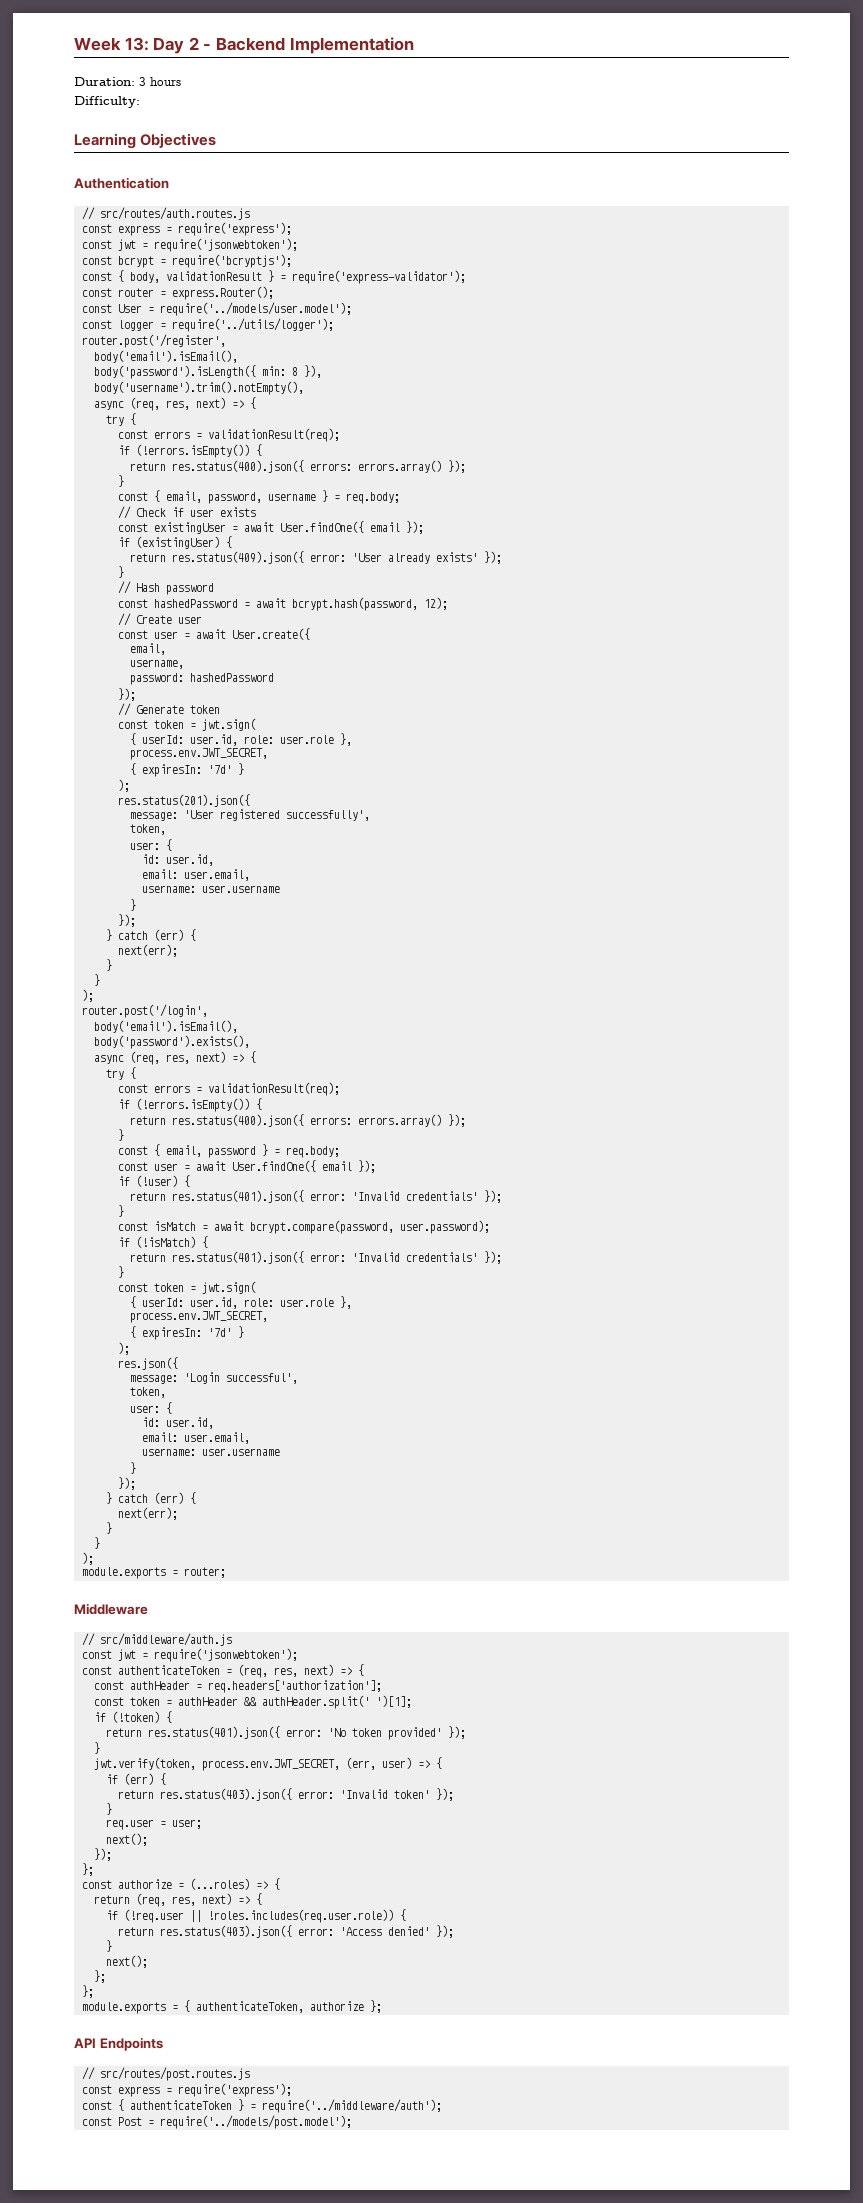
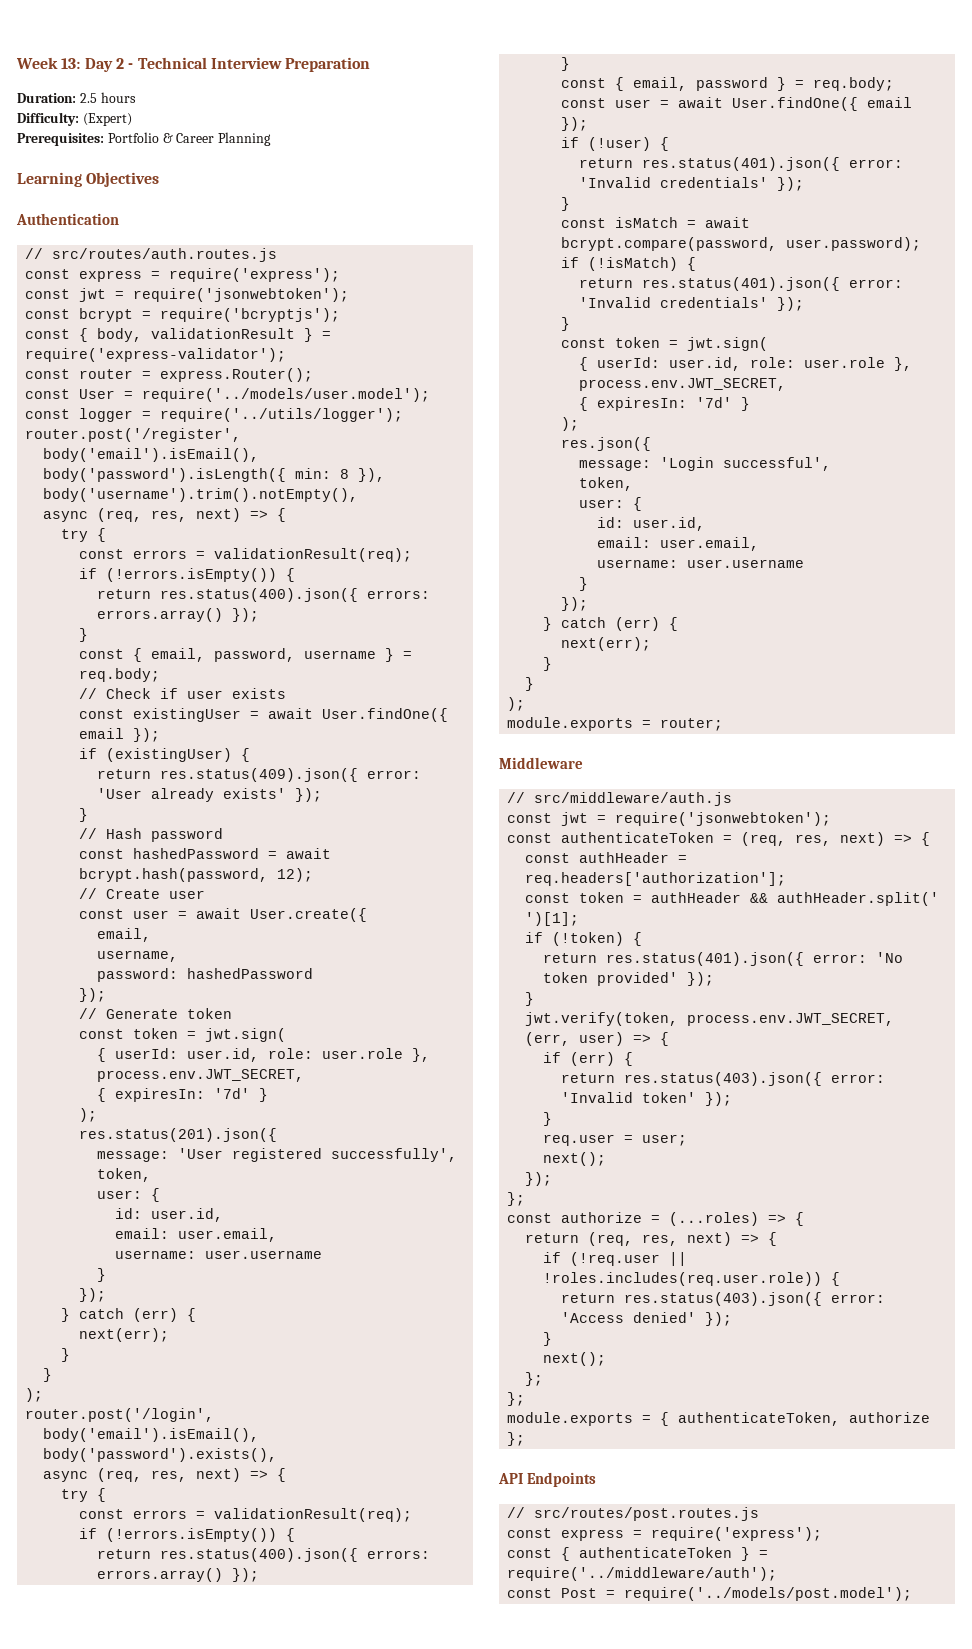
[215,37,414,54] Backend Implementation -> [137,57,371,72] Technical Interview Preparation
[139,77,146,86] 3 -> [79,93,97,103] 2.5
(140, 102) none -> [82,113,132,126] [17,132,272,146] (Expert) // Prerequisites: Portfolio & Career Planning

